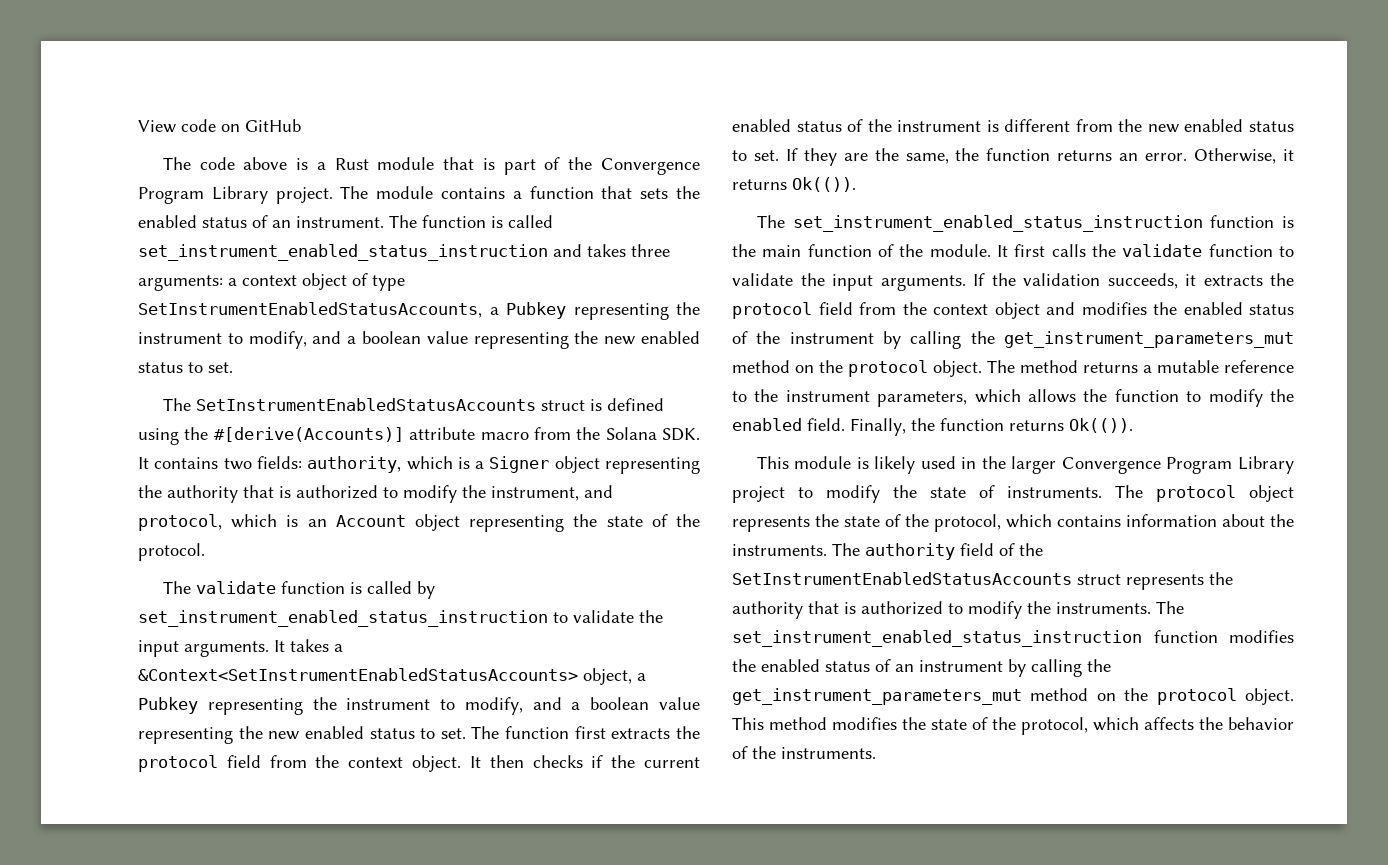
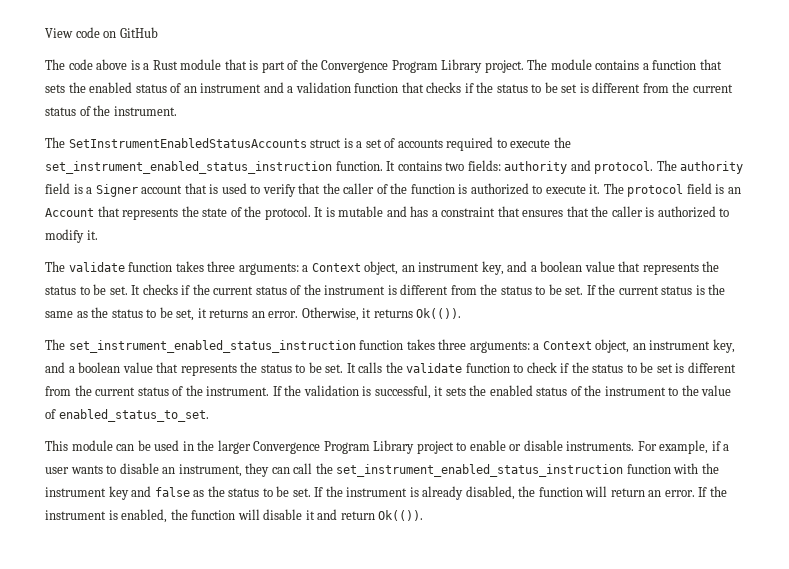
[296,215,553,228] [138,244,670,261] [138,273,405,291] [138,302,700,320] [138,331,700,349] [138,362,233,373] [162,398,664,411] [138,427,700,445] [138,456,700,474] [138,485,613,503] [138,514,278,531] instrument. The function is called set_instrument_enabled_status_instruction and takes three arguments: a context object of type SetInstrumentEnabledStatusAccounts, a Pubkey representing the instrument to modify, and a boolean value representing the new enabled status to set. // The SetInstrumentEnabledStatusAccounts struct is defined using the #[derive(Accounts)] attribute macro from the Solana SDK. It contains two fields: authority, which is a Signer object representing the authority that is authorized to modify the instrument, and protocol, which -> [200,82,733,93] [45,105,177,116] [45,137,571,151] [45,160,744,174] [45,183,712,197] instrument and a validation function that checks if the status to be set is different from the current status of the instrument. // The SetInstrumentEnabledStatusAccounts struct is a set of accounts required to execute the set_instrument_enabled_status_instruction function. It contains two fields: authority and protocol. The authority field is a Signer account that is used to verify that the caller of the function is authorized to execute it. The protocol field
[414,514,565,532] object representing -> [97,206,179,220] that represents
[162,581,435,599] [138,610,663,627] [138,639,343,657] [138,668,646,685] [138,697,700,715] [138,726,700,744] [138,755,524,772] // The validate function is called by set_instrument_enabled_status_instruction to validate the input arguments. It takes a &Context<SetInstrumentEnabledStatusAccounts> object, a Pubkey representing the instrument to modify, and a boolean value representing the new enabled status to set. The function first extracts the protocol field from the context object. It then -> [314,206,730,218] [45,229,98,243] [45,261,720,275] [45,284,141,295] It is mutable and has a constraint that ensures that the caller is authorized to modify it. // The validate function takes three arguments: a Context object, an instrument key, and a boolean value that represents the status to be set. It
[732,119,791,132] enabled -> (254, 290) none
[1147,119,1294,133] [732,148,1051,166] new enabled status to set. If they are the same, the function -> [500,284,726,295] [45,307,207,321] status to be set. If the current status is the same as the status to be set, it
[1282,216,1294,228] [732,244,1046,257] is the main function of the module. It first -> [406,339,735,353] [45,362,356,376] takes three arguments: a Context object, an instrument key, and a boolean value that represents the status to be set. It
[732,273,1294,291] [732,302,1147,319] validate the input arguments. If the validation succeeds, it extracts the protocol field from the context object and modifies -> [526,362,736,373] [45,385,466,399] check if the status to be set is different from the current status of the instrument. If the validation is successful, it sets
[883,331,1294,349] [732,360,1294,377] [732,389,1294,407] [732,418,1133,436] by calling the get_instrument_parameters_mut method on the protocol object. The method returns a mutable reference to the instrument parameters, which allows the function to modify the enabled field. Finally, the function returns Ok(()). -> [668,385,732,396] [45,409,209,422] to the value of enabled_status_to_set.
[856,456,916,474] is likely -> [116,440,151,451] can be
[826,485,1294,503] [732,514,1294,532] [732,543,1043,560] [732,572,1233,590] [732,601,1184,619] [732,630,1294,647] [732,659,1111,677] [732,688,1294,705] [732,717,1294,735] [732,746,876,759] modify the state of instruments. The protocol object represents the state of the protocol, which contains information about the instruments. The authority field of the SetInstrumentEnabledStatusAccounts struct represents the authority that is authorized to modify the instruments. The set_instrument_enabled_status_instruction function modifies the enabled status of an instrument by calling the get_instrument_parameters_mut method on the protocol object. This method modifies the state of the protocol, which affects the behavior of the instruments. -> [469,440,730,454] [45,463,719,477] [45,486,727,500] [45,509,424,523] enable or disable instruments. For example, if a user wants to disable an instrument, they can call the set_instrument_enabled_status_instruction function with the instrument key and false as the status to be set. If the instrument is already disabled, the function will return an error. If the instrument is enabled, the function will disable it and return Ok(()).

